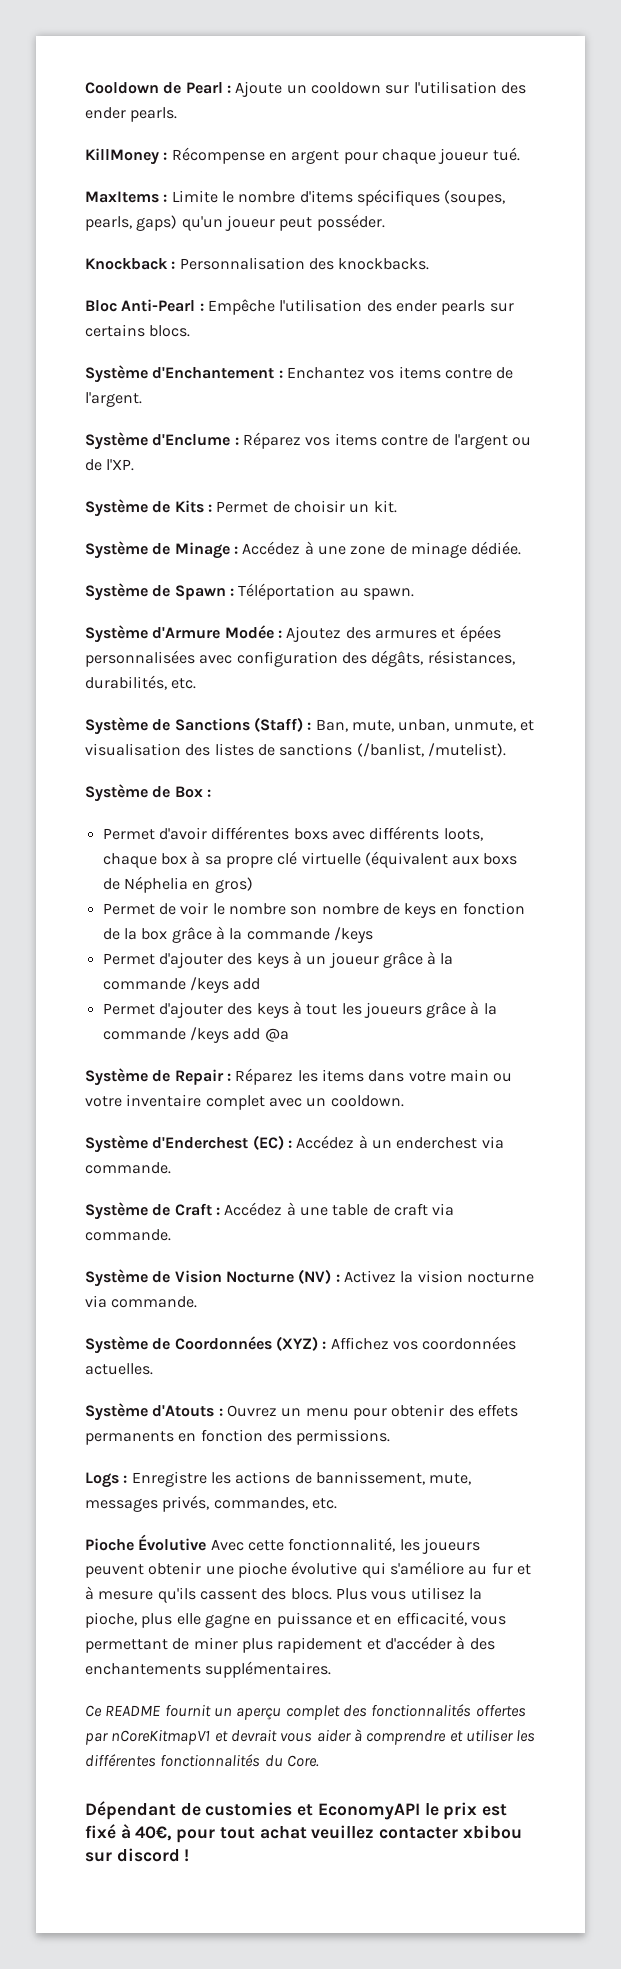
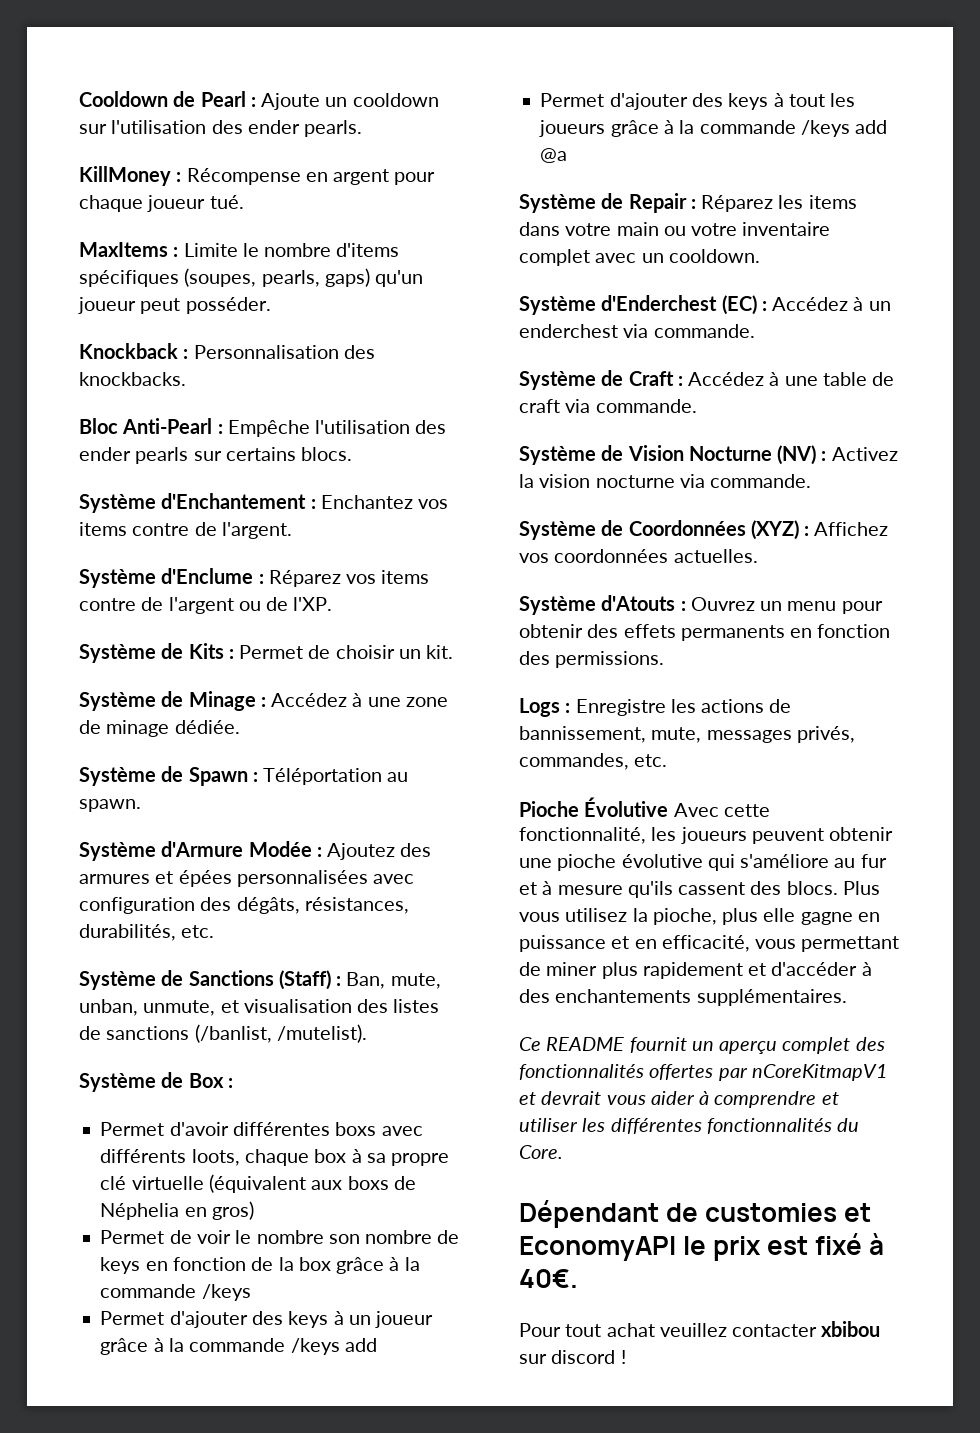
[135,1826,216,1843] 40€, pour -> [519,1269,578,1288] [519,1323,561,1337] 40€. // Pour

